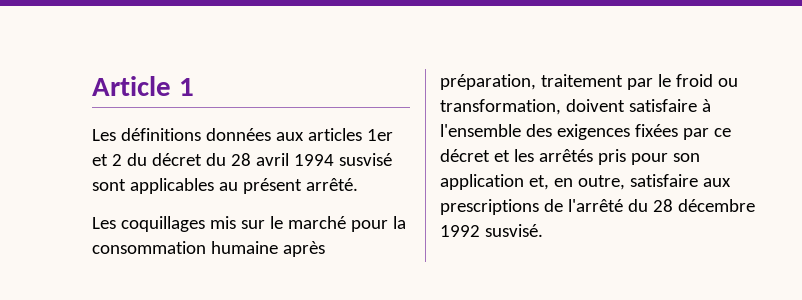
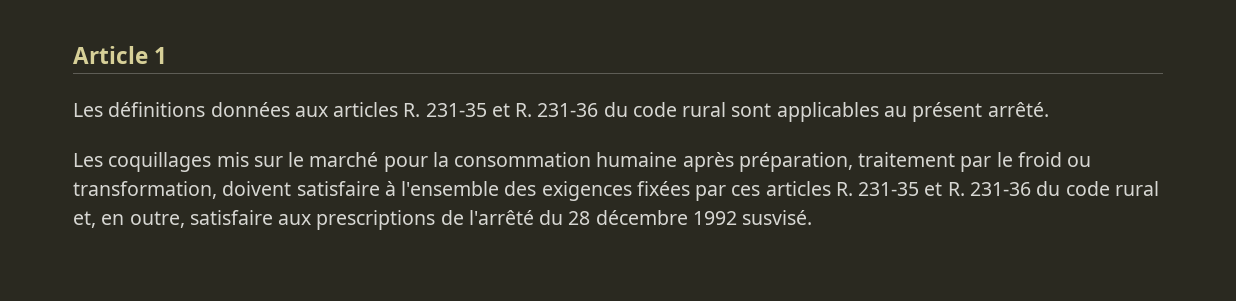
[366,129,393,141] [92,153,392,166] 1er et 2 du décret du 28 avril 1994 susvisé -> [403,102,727,117] R. 231-35 et R. 231-36 du code rural
[713,128,731,137] [440,149,700,165] [440,174,524,190] ce décret et les arrêtés pris pour son application -> [731,181,1159,196] ces articles R. 231-35 et R. 231-36 du code rural

